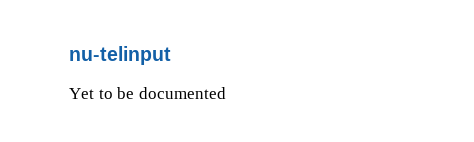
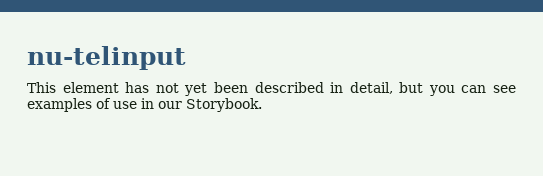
[69,87,226,99] Yet to be documented -> [27,82,516,96] [27,98,262,112] This element has not yet been described in detail, but you can see examples of use in our Storybook.

